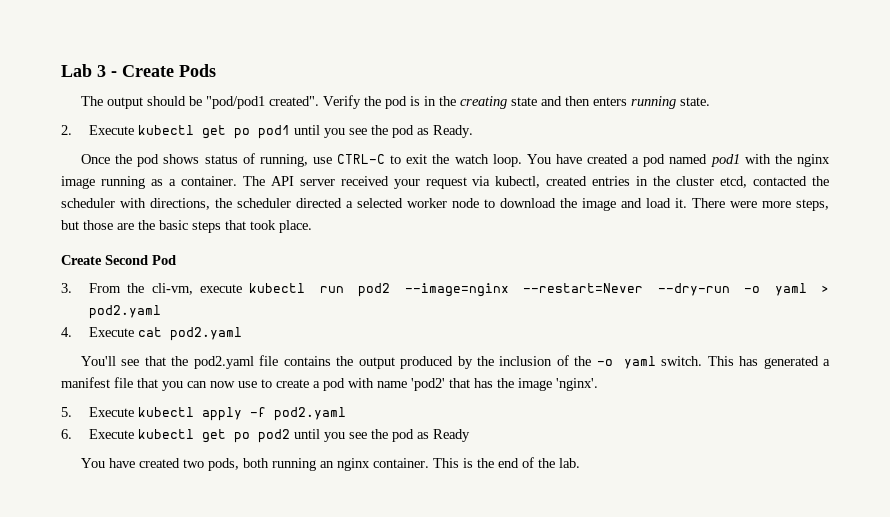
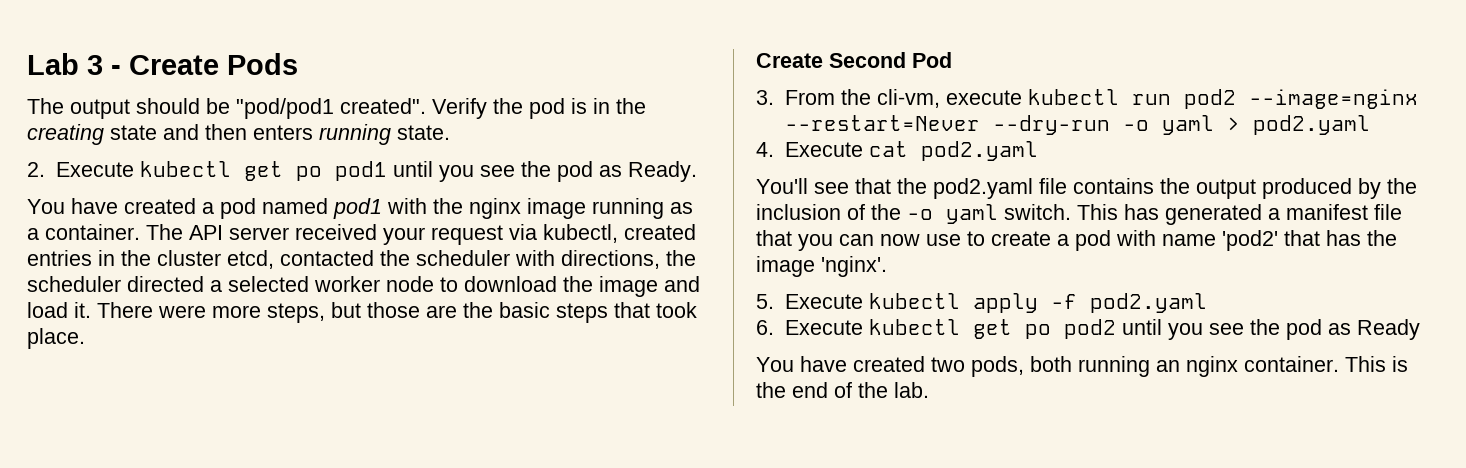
[80,153,522,167] Once the pod shows status of running, use CTRL-C to exit the watch loop. -> (697, 171) none

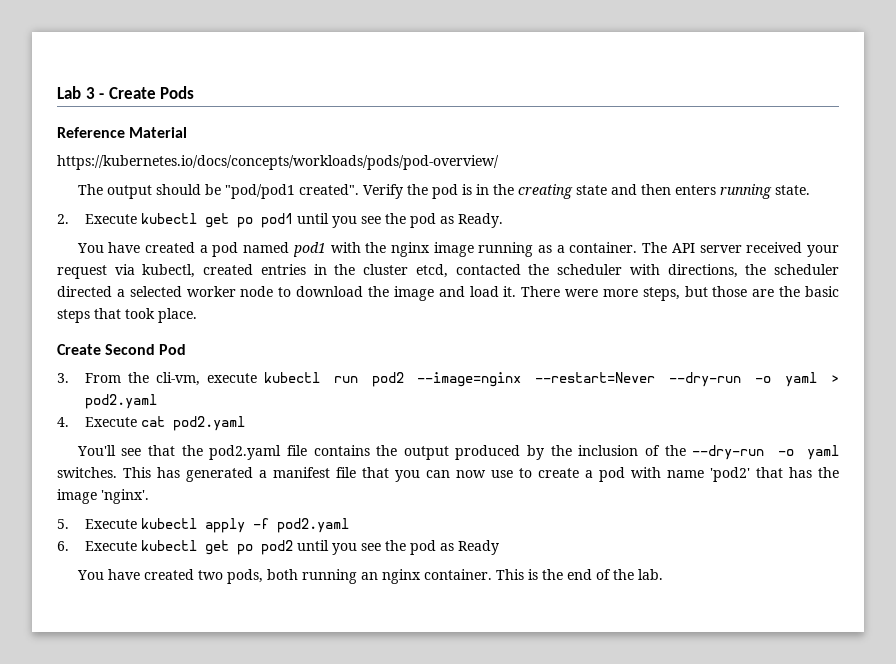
(298, 64) none -> [57,127,188,138] [57,155,499,170] // Reference Material // https://kubernetes.io/docs/concepts/workloads/pods/pod-overview/
[907,204,1071,224] -o yaml switch. -> [692,445,839,460] [57,467,117,478] --dry-run -o yaml switches.

